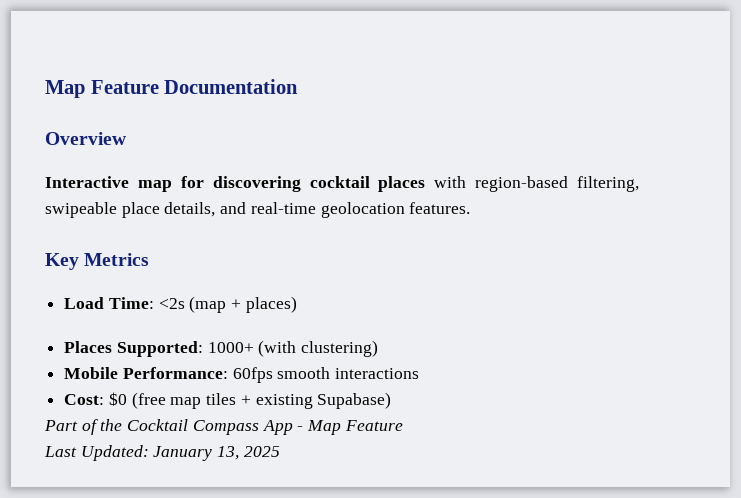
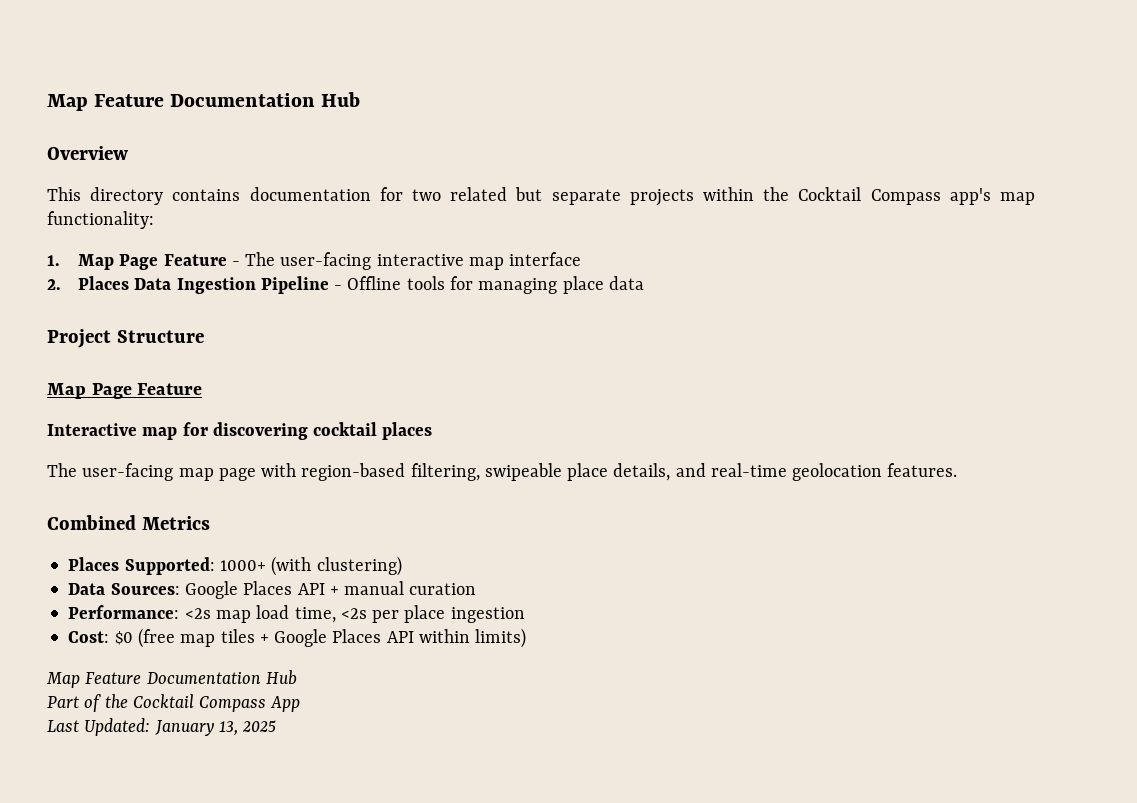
[45,79,299,98] Map Feature Documentation -> [47,92,361,111] Map Feature Documentation Hub
(126, 138) none -> [47,187,1036,206] [47,211,154,229] [47,252,582,270] [47,276,644,294] [47,329,204,348] [47,383,203,399] // This directory contains documentation for two related but separate projects within the Cocktail Compass app's map functionality: // 1. Map Page Feature - The user-facing interactive map interface // 2. Places Data Ingestion Pipeline - Offline tools for managing place data // Project Structure // Map Page Feature
(426, 184) none -> [47,463,256,481] // The user-facing map page
[45,253,79,270] Key -> [47,515,136,530] Combined
[64,296,297,313] // Load Time: <2s (map + places) -> (210, 523) none
[64,367,420,383] Mobile Performance: 60fps smooth interactions -> [68,581,477,599] [68,605,525,623] Data Sources: Google Places API + manual curation // Performance: <2s map load time, <2s per place ingestion
[255,392,392,409] existing Supabase) -> [274,628,527,648] [46,670,297,688] Google Places API within limits) // Map Feature Documentation Hub
[297,420,403,435] - Map Feature -> (301, 704) none

